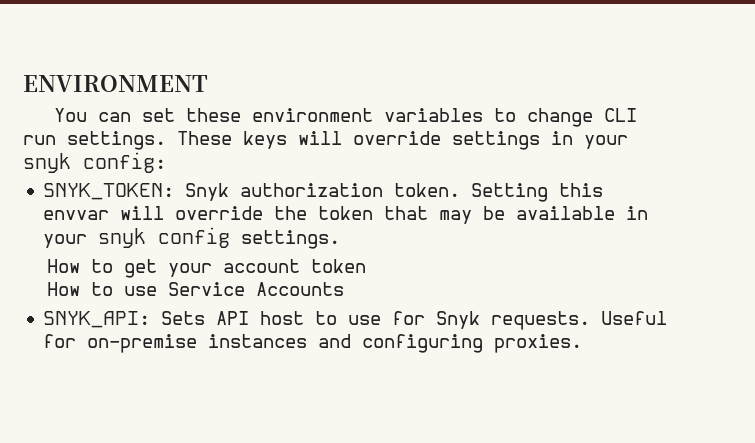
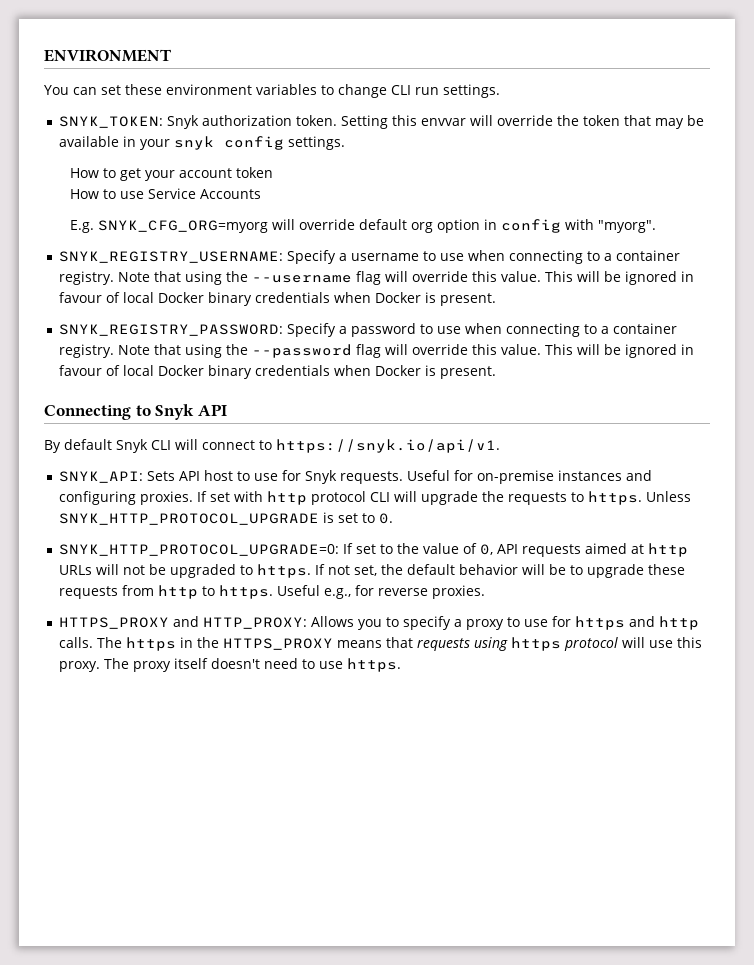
[177,131,628,150] [23,152,166,173] These keys will override settings in your snyk config: -> (500, 91) none
(344, 289) none -> [70,219,657,233] [58,250,680,264] [58,271,694,285] [58,292,496,306] [58,323,677,337] [58,344,694,358] [58,365,496,379] [44,404,227,420] [44,439,500,453] // E.g. SNYK_CFG_ORG=myorg will override default org option in config with "myorg". // SNYK_REGISTRY_USERNAME: Specify a username to use when connecting to a container registry. Note that using the --username flag will override this value. This will be ignored in favour of local Docker binary credentials when Docker is present. // SNYK_REGISTRY_PASSWORD: Specify a password to use when connecting to a container registry. Note that using the --password flag will override this value. This will be ignored in favour of local Docker binary credentials when Docker is present. // Connecting to Snyk API // By default Snyk CLI will connect to https://snyk.io/api/v1.
(583, 343) none -> [196,491,691,505] [58,512,393,525] [58,543,688,557] [58,564,685,578] [58,585,485,599] [58,616,699,630] [58,637,702,651] [58,658,401,672] If set with http protocol CLI will upgrade the requests to https. Unless SNYK_HTTP_PROTOCOL_UPGRADE is set to 0. // SNYK_HTTP_PROTOCOL_UPGRADE=0: If set to the value of 0, API requests aimed at http URLs will not be upgraded to https. If not set, the default behavior will be to upgrade these requests from http to https. Useful e.g., for reverse proxies. // HTTPS_PROXY and HTTP_PROXY: Allows you to specify a proxy to use for https and http calls. The https in the HTTPS_PROXY means that requests using https protocol will use this proxy. The proxy itself doesn't need to use https.

